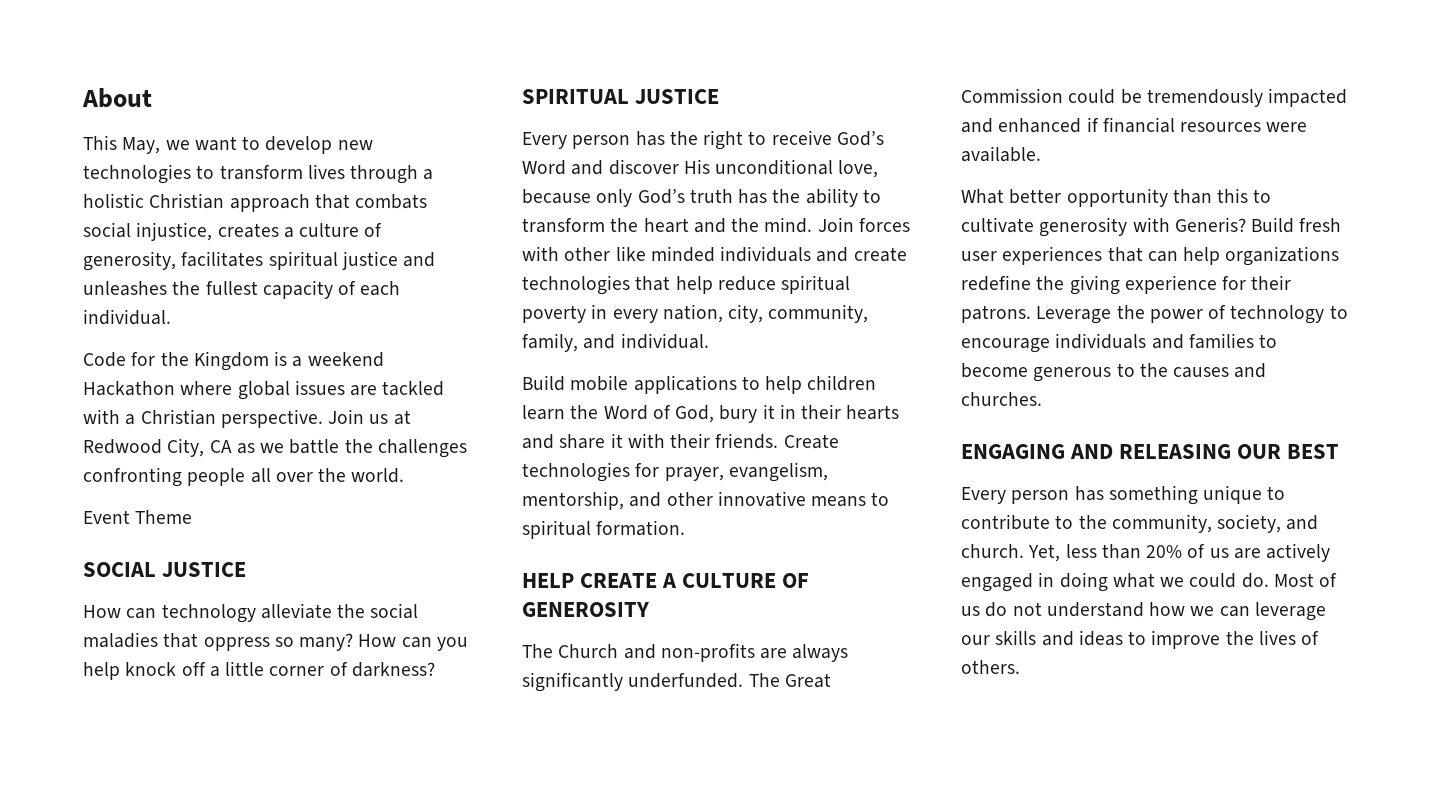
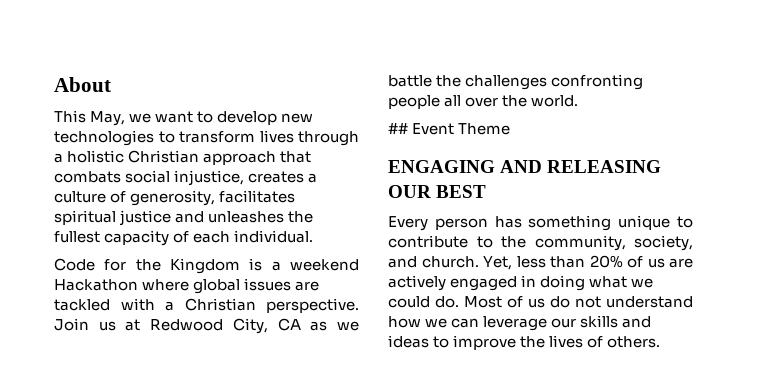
(405, 475) none -> [388,123,408,134] ##
[83,562,247,577] [83,603,419,623] [83,632,468,651] [83,661,435,680] [522,89,720,104] [522,130,884,150] [522,159,879,178] [522,188,881,207] [522,217,910,233] [522,246,907,262] [522,275,851,295] [522,304,869,323] [522,333,709,352] [522,375,877,394] [522,404,900,423] [522,433,839,449] [522,462,828,482] [522,491,890,510] [522,520,686,539] [522,573,810,588] [522,602,649,617] [522,643,849,662] [522,672,831,692] [961,88,1348,107] [961,117,1308,133] [961,146,1041,162] [961,188,1272,207] [961,217,1342,237] [961,246,1340,266] [961,275,1292,295] [961,305,1348,324] [961,333,1278,353] [961,363,1267,382] [961,392,1042,406] // SOCIAL JUSTICE // How can technology alleviate the social maladies that oppress so many? How can you help knock off a little corner of darkness? // SPIRITUAL JUSTICE // Every person has the right to receive God’s Word and discover His unconditional love, because only God’s truth has the ability to transform the heart and the mind. Join forces with other like minded individuals and create technologies that help reduce spiritual poverty in every nation, city, community, family, and individual. // Build mobile applications to help children learn the Word of God, bury it in their hearts and share it with their friends. Create technologies for prayer, evangelism, mentorship, and other innovative means to spiritual formation. // HELP CREATE A CULTURE OF GENEROSITY // The Church and non-profits are always significantly underfunded. The Great Commission could be tremendously impacted and enhanced if financial resources were available. // What better opportunity than this to cultivate generosity with Generis? Build fresh user experiences that can help organizations redefine the giving experience for their patrons. Leverage the power of technology to encourage individuals and families to become generous to the causes and churches. -> (511, 129) none

